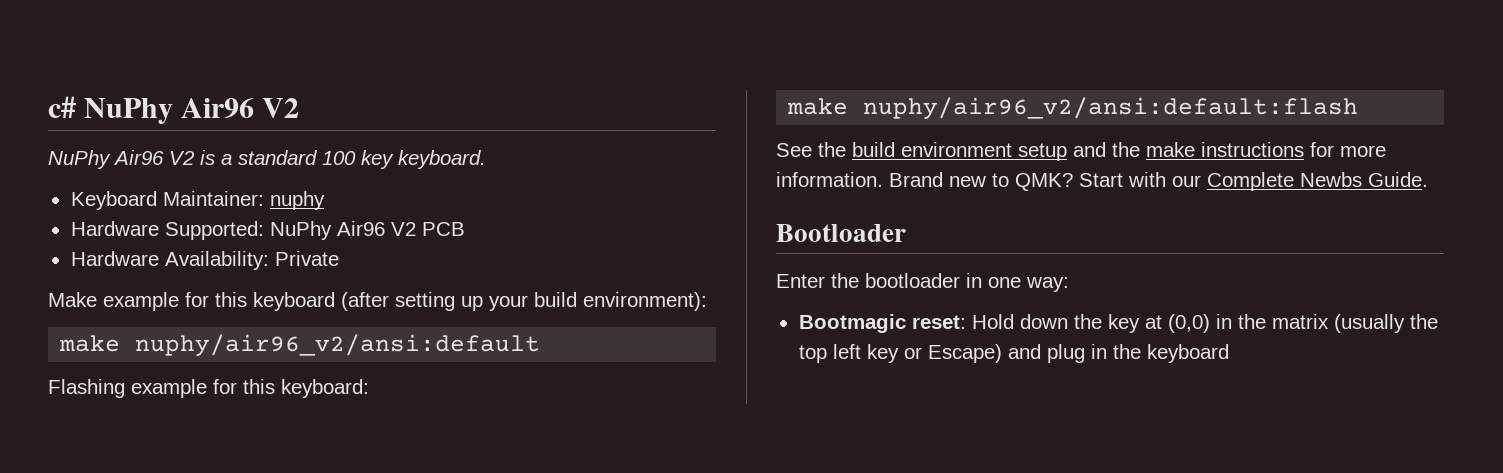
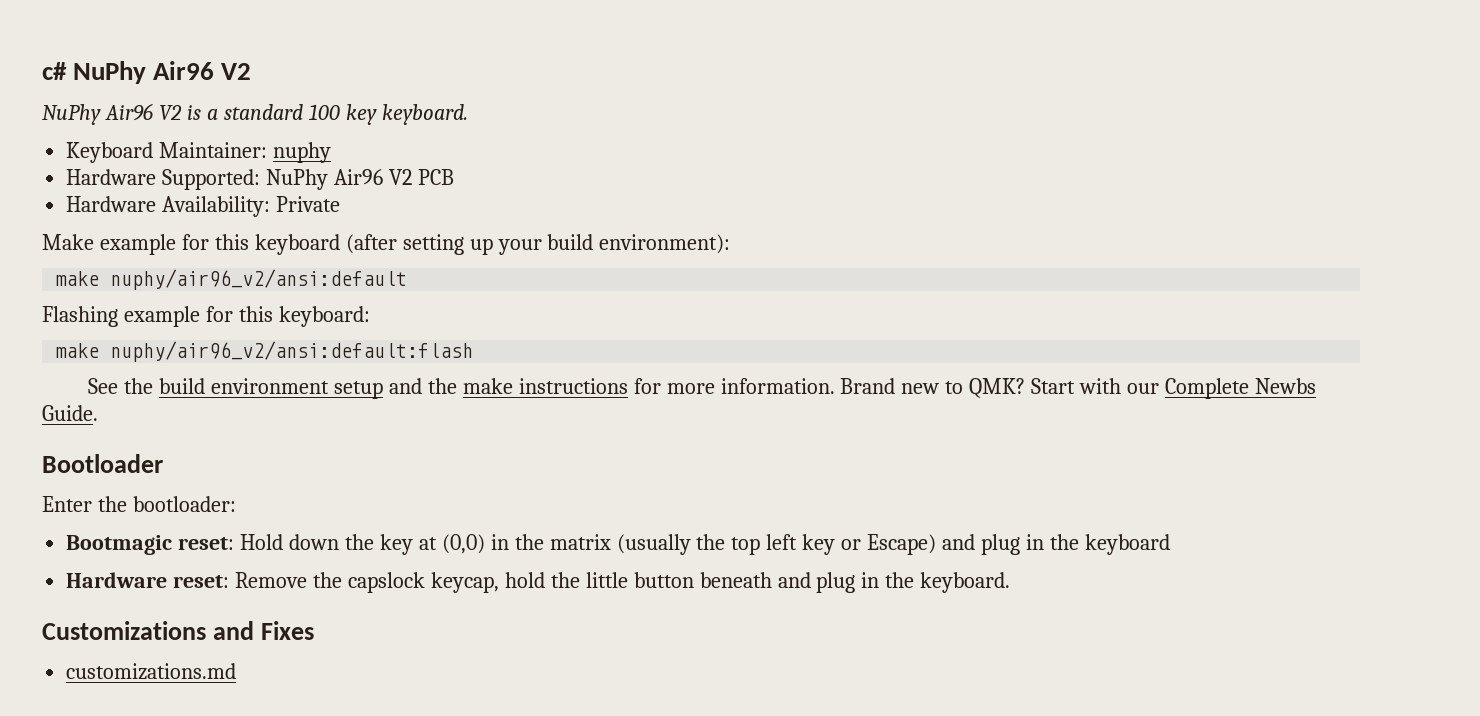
[865,273,1069,292] bootloader in one way: -> [132,496,236,512] bootloader:
(1229, 353) none -> [66,572,1011,593] [42,621,314,640] [66,663,237,680] // Hardware reset: Remove the capslock keycap, hold the little button beneath and plug in the keyboard. // Customizations and Fixes // customizations.md

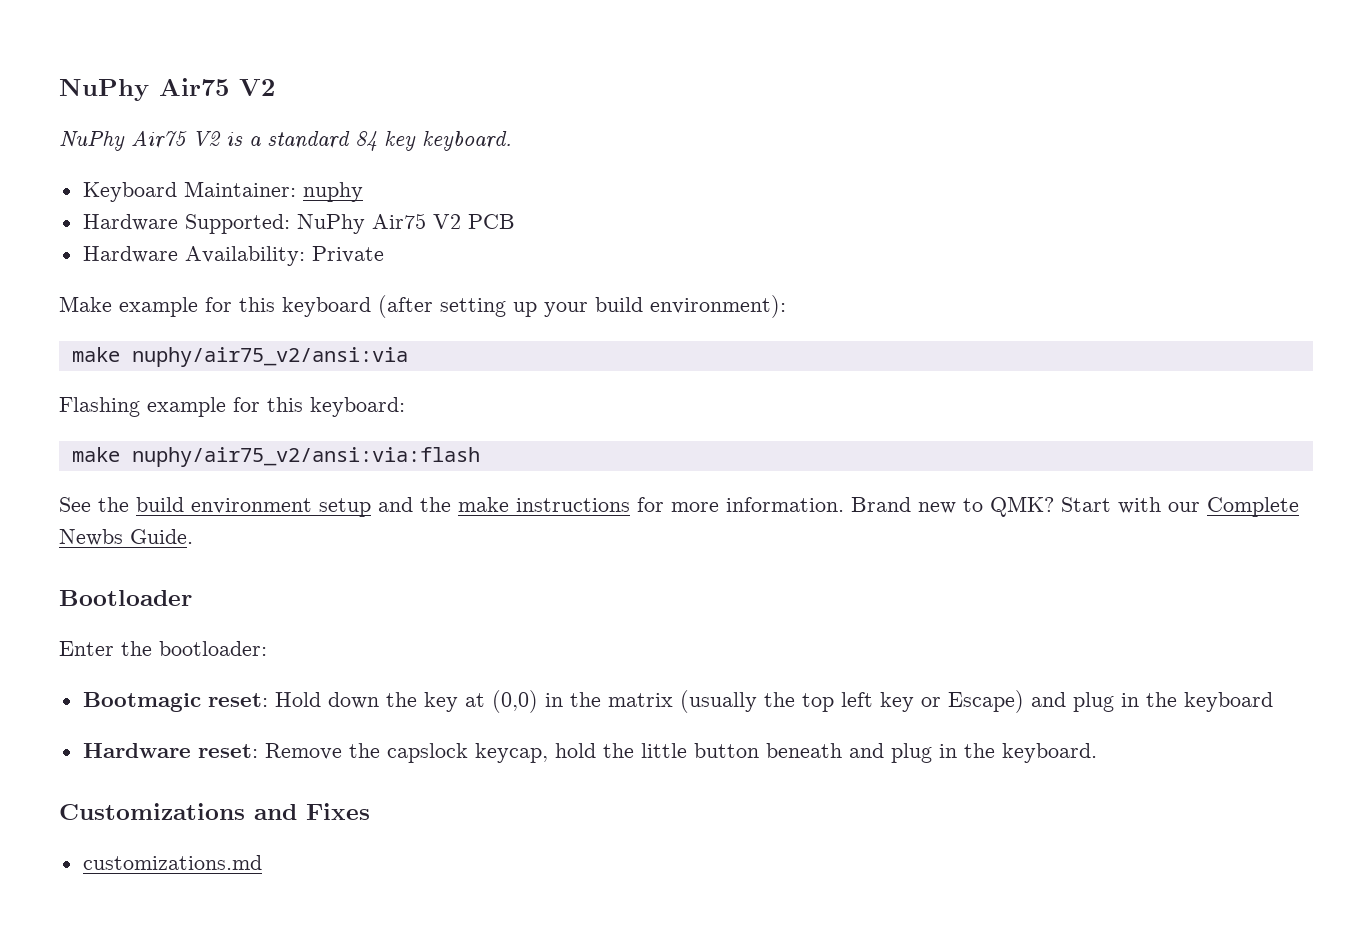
[42,61,215,84] c# NuPhy Air96 -> [59,78,229,101] NuPhy Air75
[104,103,153,121] Air96 -> [131,130,187,149] Air75
[308,104,340,120] 100 -> [355,131,377,151] 84
[334,169,384,185] Air96 -> [371,213,426,229] Air75
[110,269,408,290] nuphy/air96_v2/ansi:default -> [131,347,408,367] nuphy/air75_v2/ansi:via
[110,341,474,362] nuphy/air96_v2/ansi:default:flash -> [131,447,480,467] nuphy/air75_v2/ansi:via:flash

